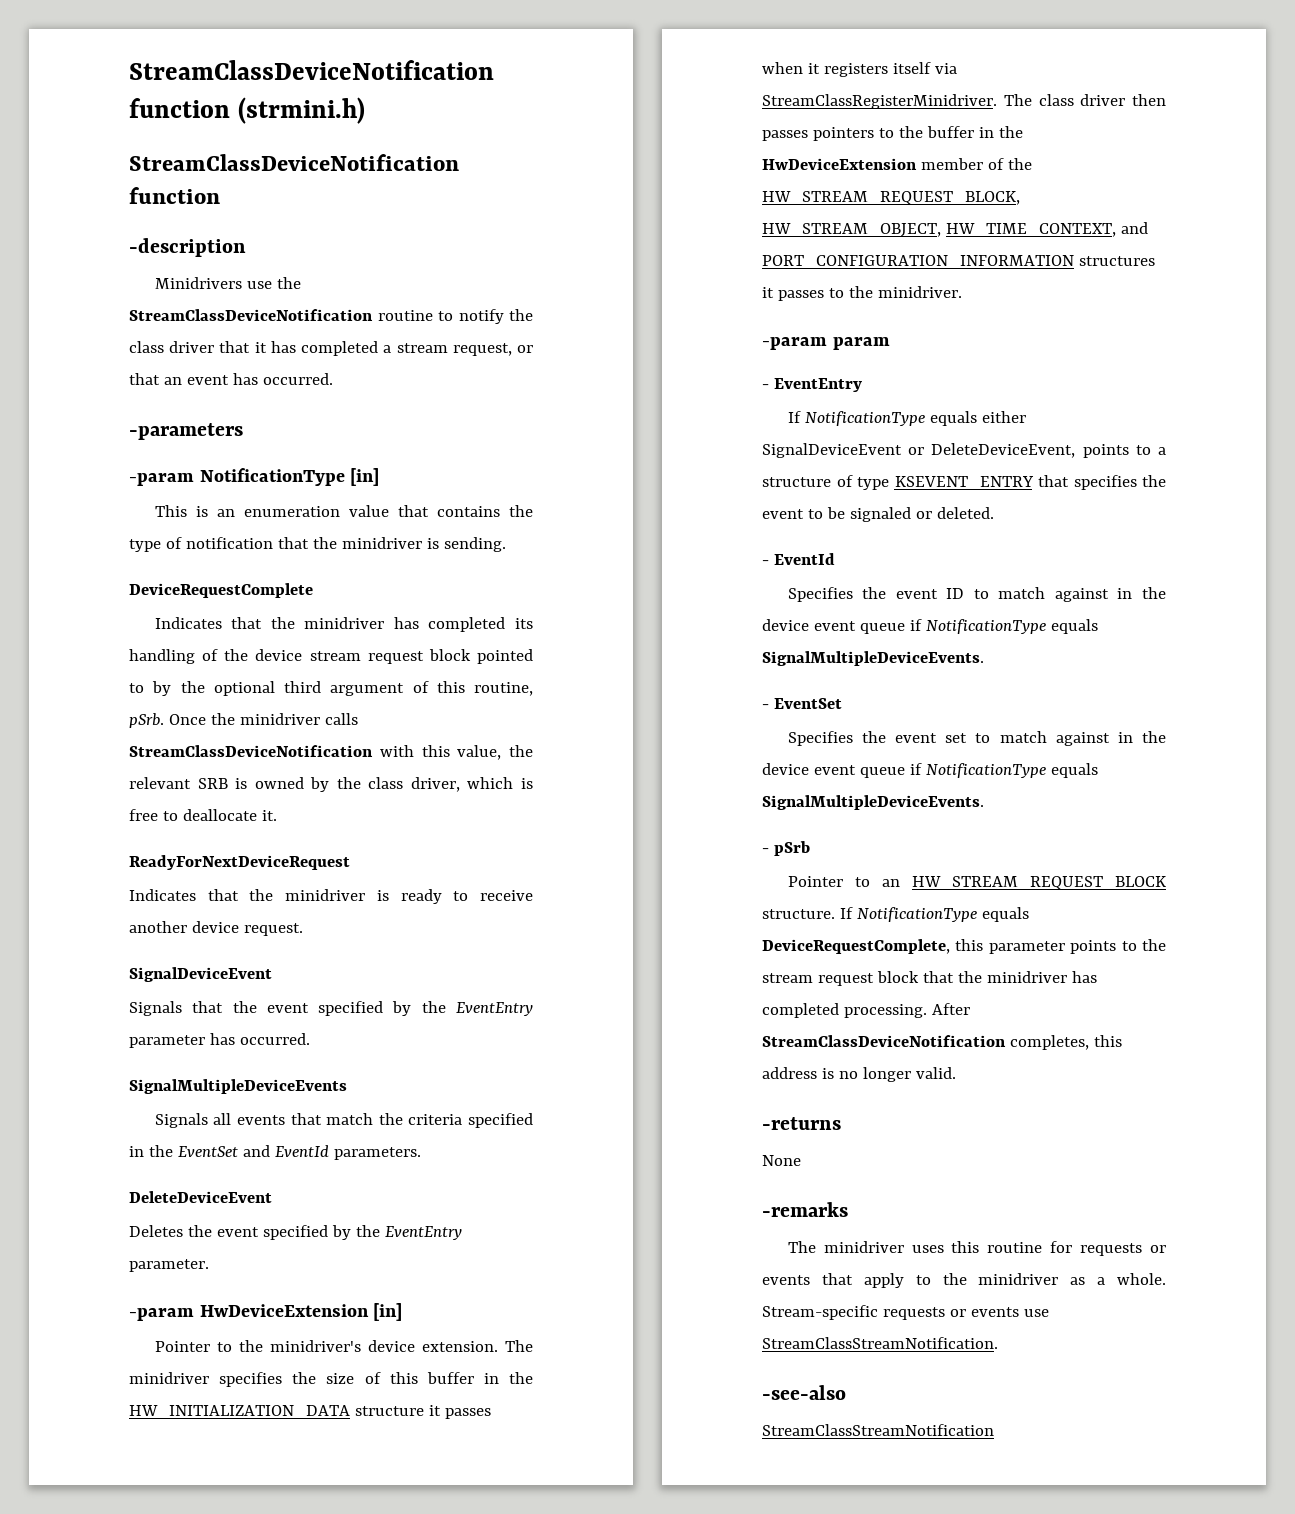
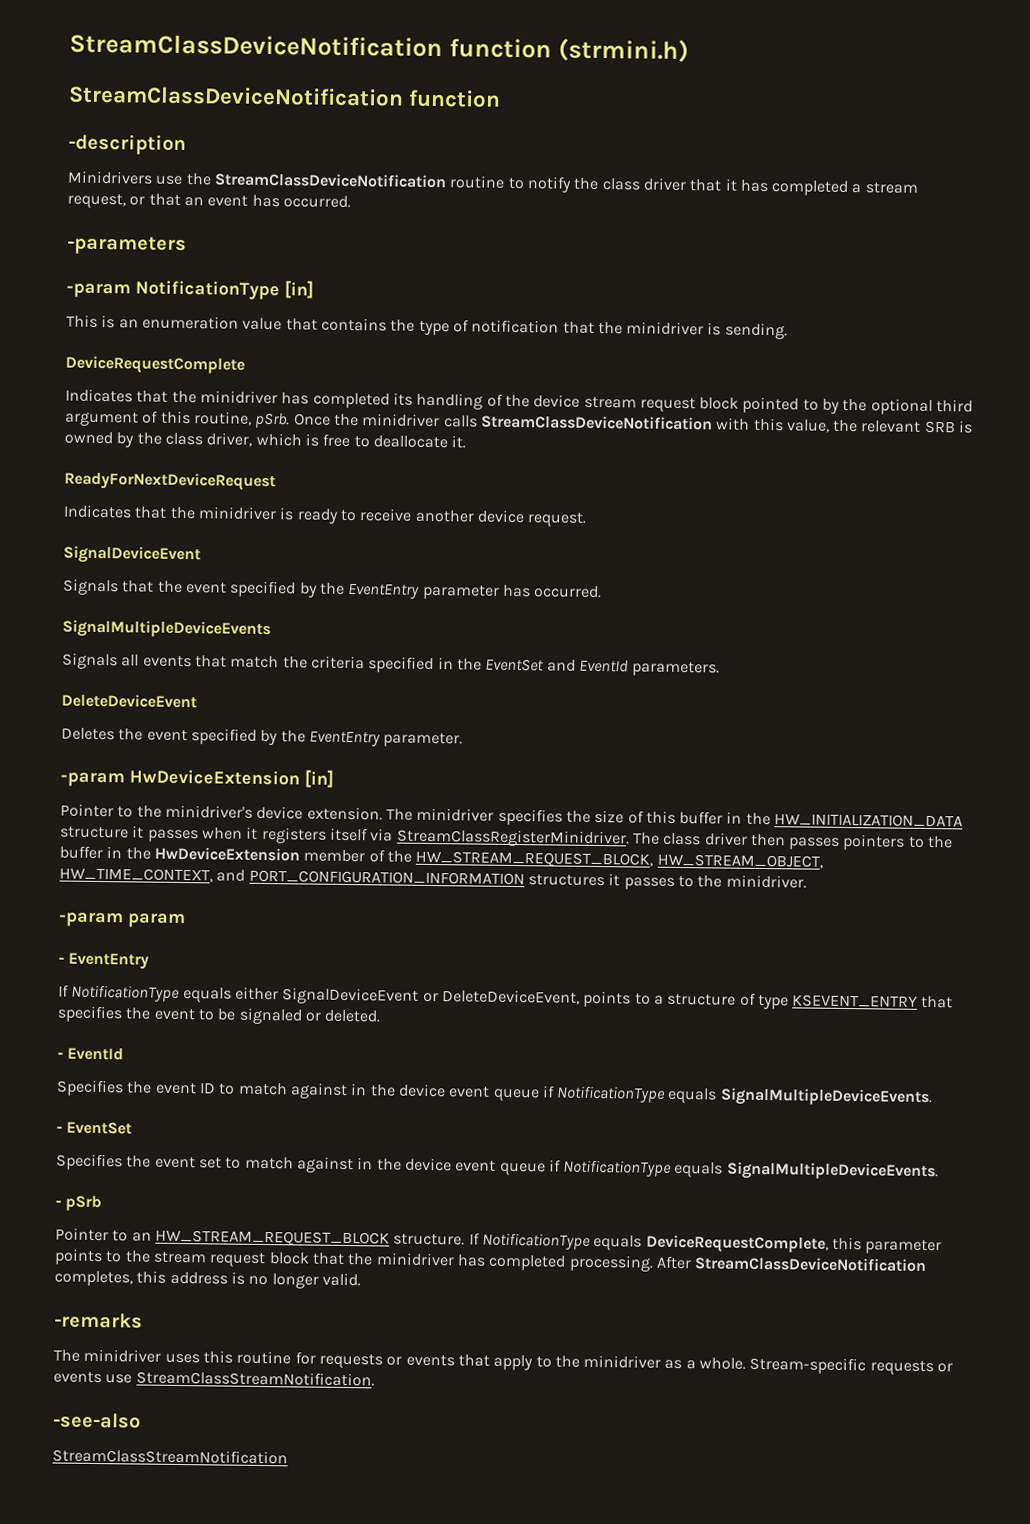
[762,1117,841,1130] [762,1155,801,1166] // -returns // None -> (361, 1279) none

